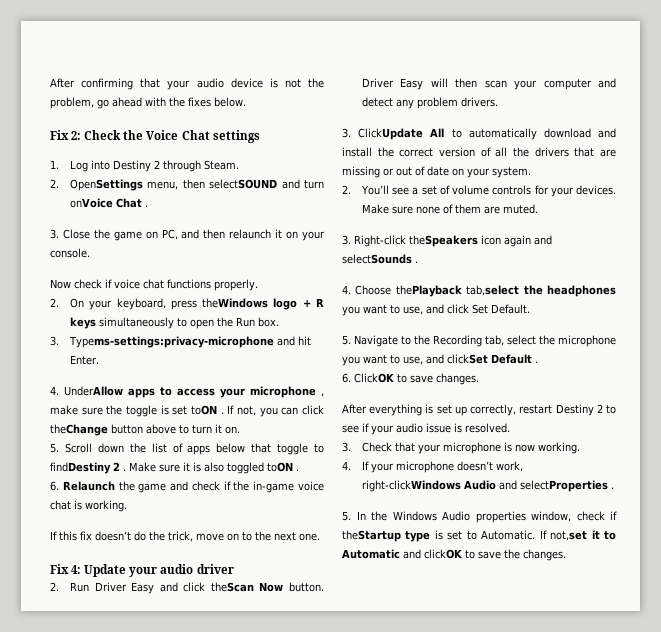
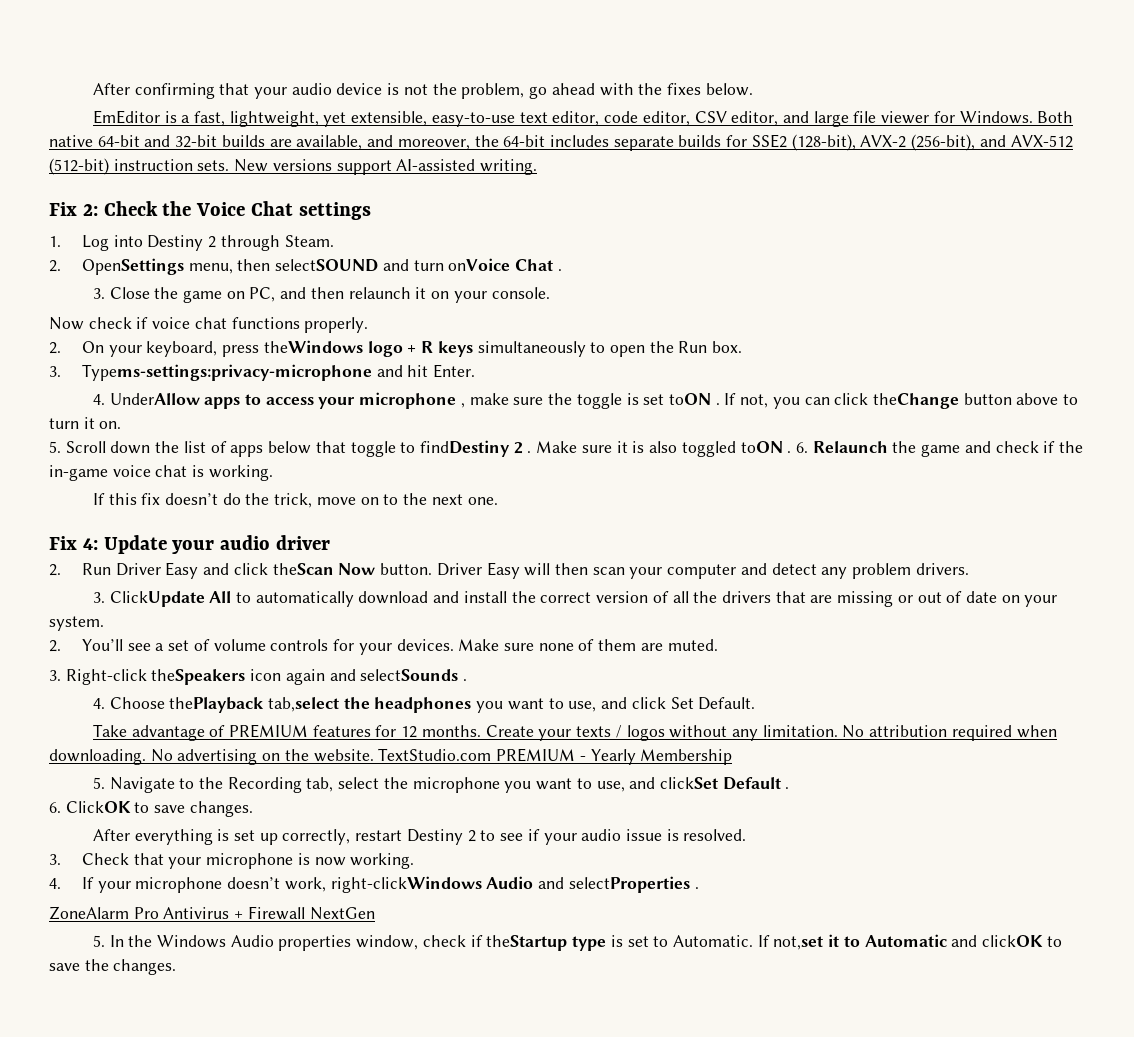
(246, 102) none -> [92,110,1074,127] [49,134,1073,151] [49,158,538,175] // EmEditor is a fast, lightweight, yet extensible, easy-to-use text editor, code editor, CSV editor, and large file viewer for Windows. Both native 64-bit and 32-bit builds are available, and moreover, the 64-bit includes separate builds for SSE2 (128-bit), AVX-2 (256-bit), and AVX-512 (512-bit) instruction sets. New versions support AI-assisted writing.
(299, 470) // -> (792, 452) none
(530, 309) none -> [92,724,1057,741] [49,748,733,765] // Take advantage of PREMIUM features for 12 months. Create your texts / logos without any limitation. No attribution required when downloading. No advertising on the website. TextStudio.com PREMIUM - Yearly Membership
(614, 488) none -> [49,906,375,920] // ZoneAlarm Pro Antivirus + Firewall NextGen

